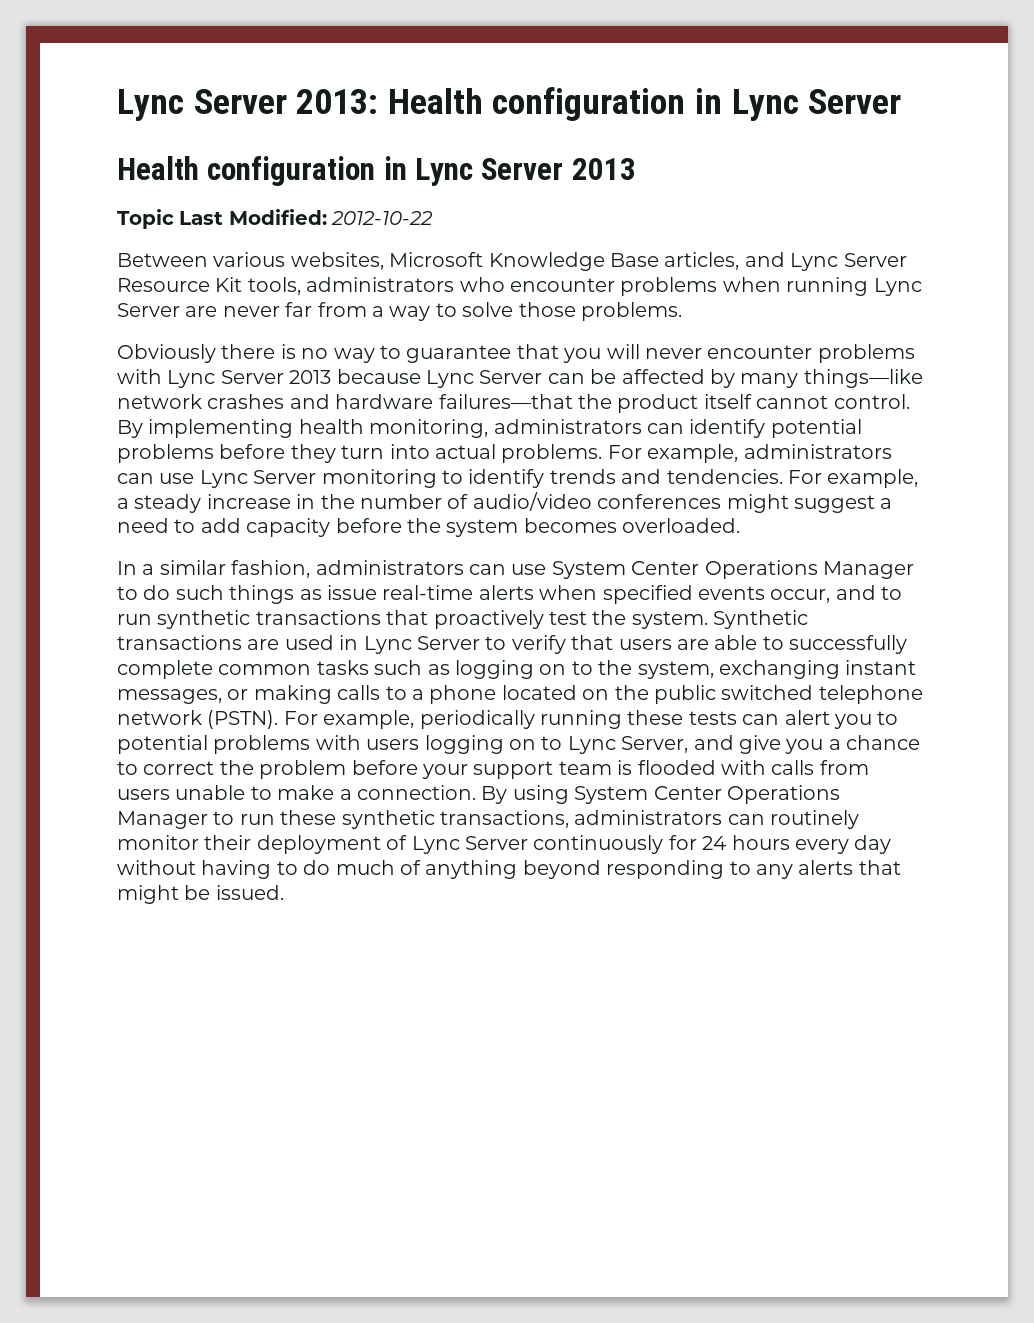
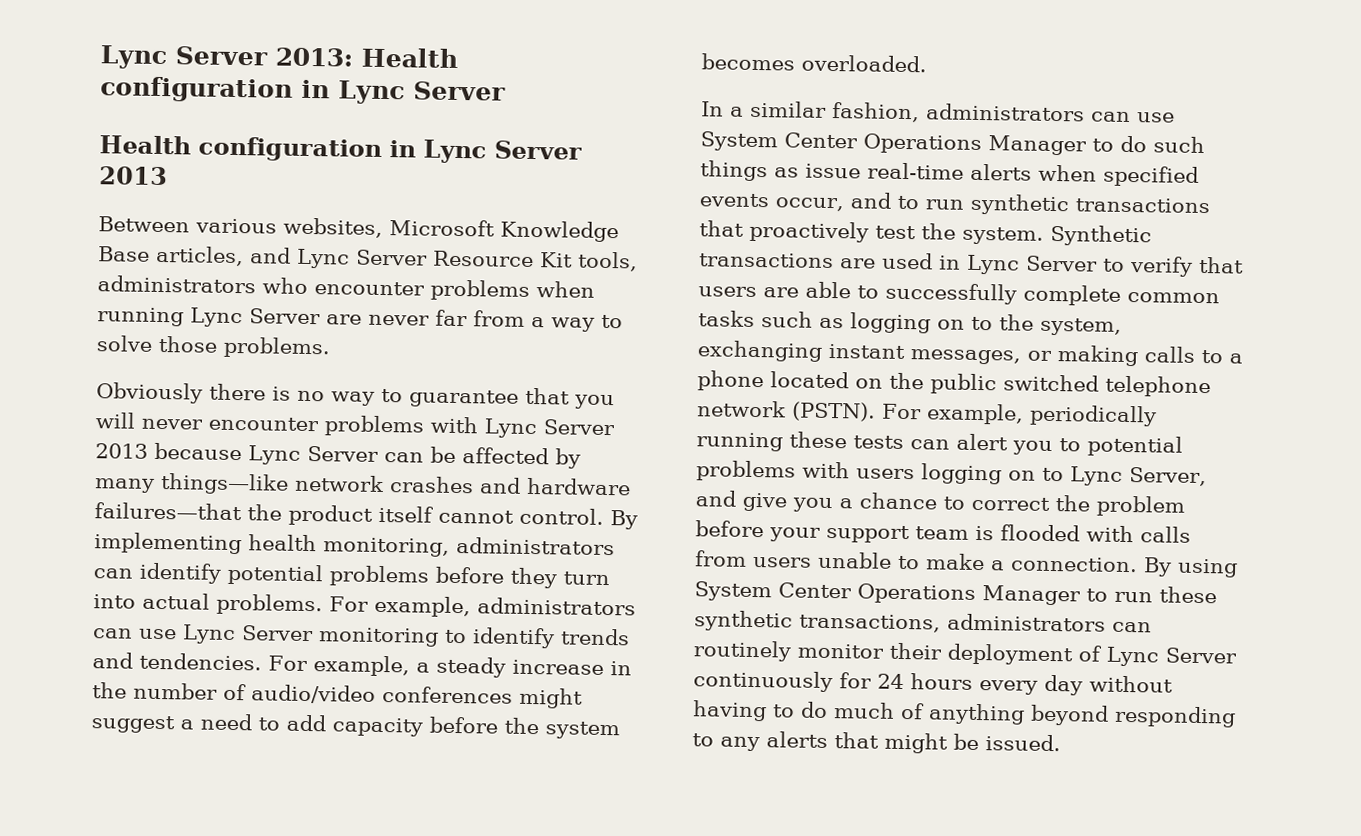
[117,209,434,229] // Topic Last Modified: 2012-10-22 -> (168, 176) none

